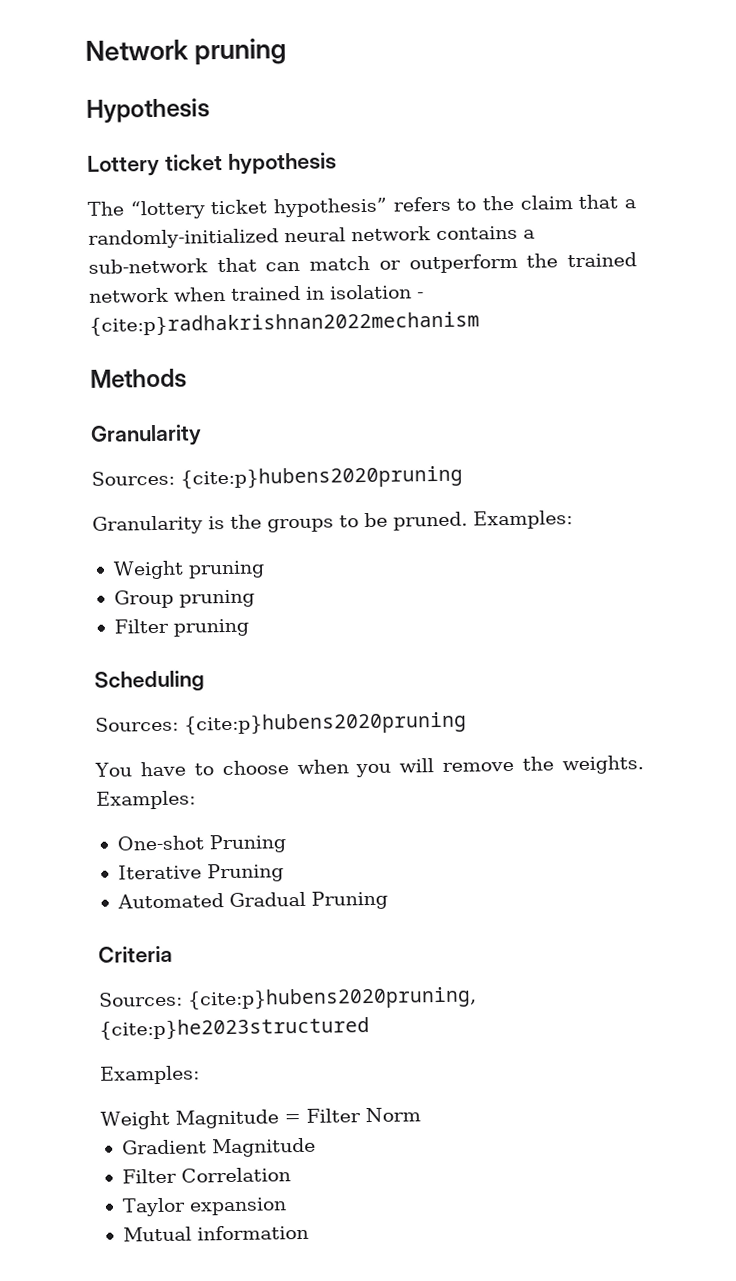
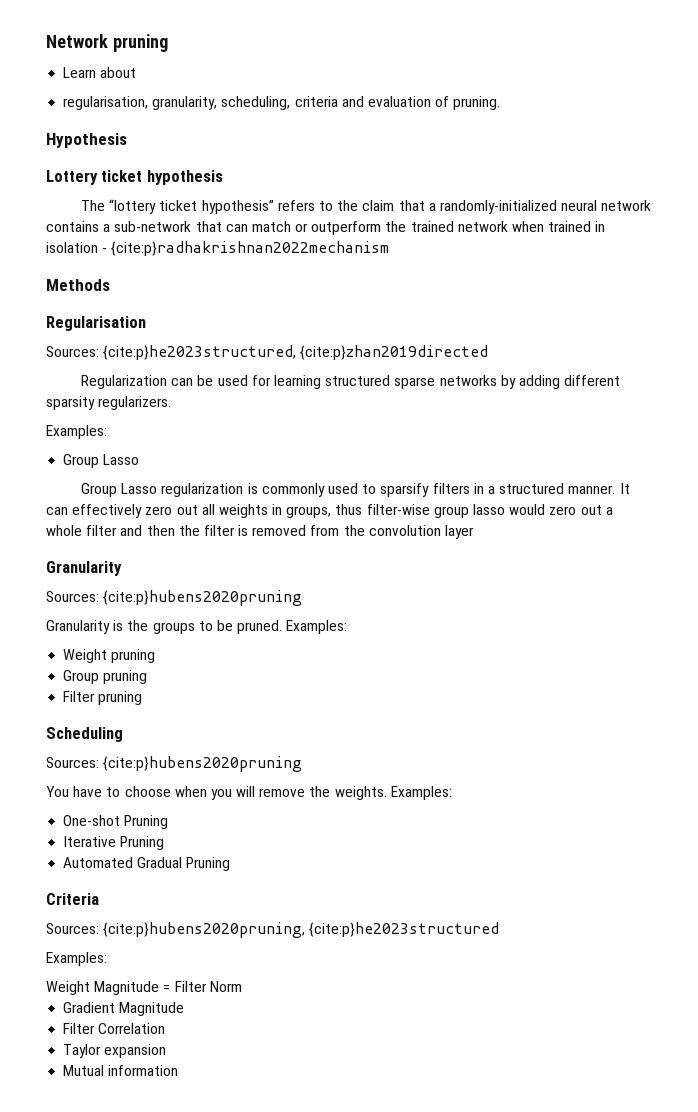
(288, 52) none -> [63,67,137,78] [63,96,501,110] // Learn about // regularisation, granularity, scheduling, criteria and evaluation of pruning.
(187, 378) none -> [46,316,146,331] [46,345,489,360] [81,375,621,389] [46,396,172,410] [46,425,107,439] [63,454,140,468] [81,483,630,497] [46,504,613,518] [46,525,475,539] // Regularisation // Sources: {cite:p}he2023structured, {cite:p}zhan2019directed // Regularization can be used for learning structured sparse networks by adding different sparsity regularizers. // Examples: // Group Lasso // Group Lasso regularization is commonly used to sparsify filters in a structured manner. It can effectively zero out all weights in groups, thus filter-wise group lasso would zero out a whole filter and then the filter is removed from the convolution layer

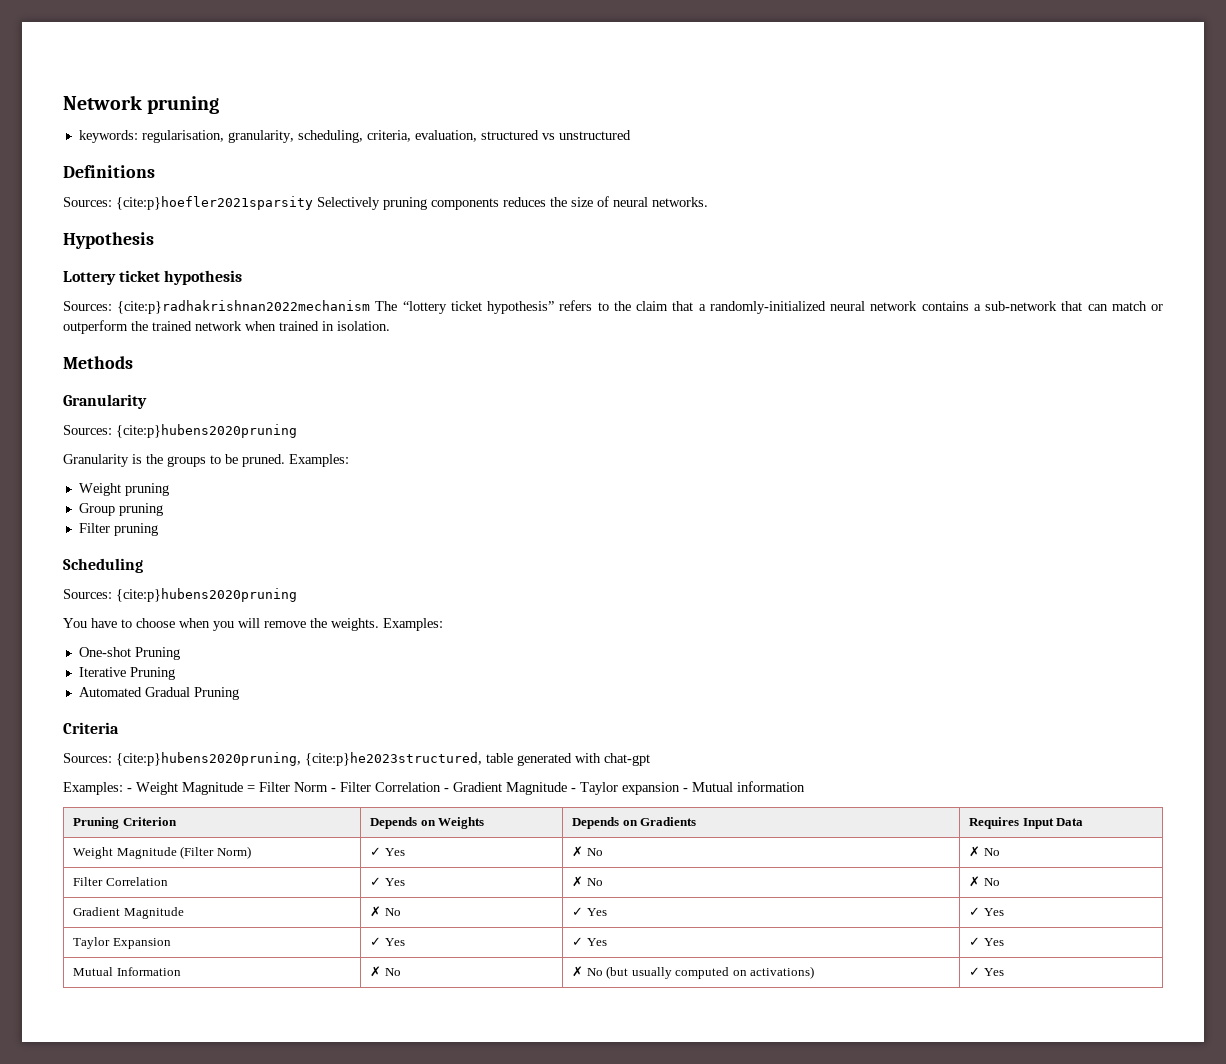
[63,67,137,78] Learn about // -> [78,130,138,143] keywords:
[294,96,501,110] criteria and evaluation of pruning. -> [366,130,631,142] [63,165,155,178] [63,196,708,210] criteria, evaluation, structured vs unstructured // Definitions // Sources: {cite:p}hoefler2021sparsity Selectively pruning components reduces the size of neural networks.
(223, 177) none -> [63,300,371,314] Sources: {cite:p}radhakrishnan2022mechanism
[46,241,390,256] [46,279,110,291] [46,316,146,331] [46,345,489,360] [81,375,621,389] [46,396,172,410] [46,425,107,439] [63,454,140,468] [81,483,630,497] [46,504,613,518] [46,525,475,539] isolation - {cite:p}radhakrishnan2022mechanism // Methods // Regularisation // Sources: {cite:p}he2023structured, {cite:p}zhan2019directed // Regularization can be used for learning structured sparse networks by adding different sparsity regularizers. // Examples: // Group Lasso // Group Lasso regularization is commonly used to sparsify filters in a structured manner. It can effectively zero out all weights in groups, thus filter-wise group lasso would zero out a whole filter and then the filter is removed from the convolution layer -> [337,321,390,331] [63,356,133,369] isolation. // Methods
[309,922,500,937] [46,952,107,966] {cite:p}he2023structured // Examples: // -> [305,752,650,766] [63,782,132,795] {cite:p}he2023structured, table generated with chat-gpt // Examples: -
[63,1002,185,1016] [63,1023,166,1034] [63,1044,167,1058] [63,1065,179,1076] // Gradient Magnitude // Filter Correlation // Taylor expansion // Mutual information -> [331,781,805,795] [73,817,177,829] [370,817,485,829] [572,817,697,829] [969,817,1084,829] [73,846,251,859] [370,847,405,856] [572,846,603,857] [969,846,1000,857] [73,877,168,886] [370,877,405,886] [572,876,603,887] [969,876,1000,887] [73,907,184,919] [370,906,401,917] [572,907,607,916] [969,907,1004,916] [73,937,171,949] [370,937,405,946] [572,937,607,946] [969,937,1004,946] [73,967,181,976] [370,966,401,977] [572,966,815,979] [969,967,1004,976] - Filter Correlation - Gradient Magnitude - Taylor expansion - Mutual information // Pruning Criterion | Depends on Weights | Depends on Gradients | Requires Input Data // Weight Magnitude (Filter Norm) | ✓ Yes | ✗ No | ✗ No // Filter Correlation | ✓ Yes | ✗ No | ✗ No // Gradient Magnitude | ✗ No | ✓ Yes | ✓ Yes // Taylor Expansion | ✓ Yes | ✓ Yes | ✓ Yes // Mutual Information | ✗ No | ✗ No (but usually computed on activations) | ✓ Yes

